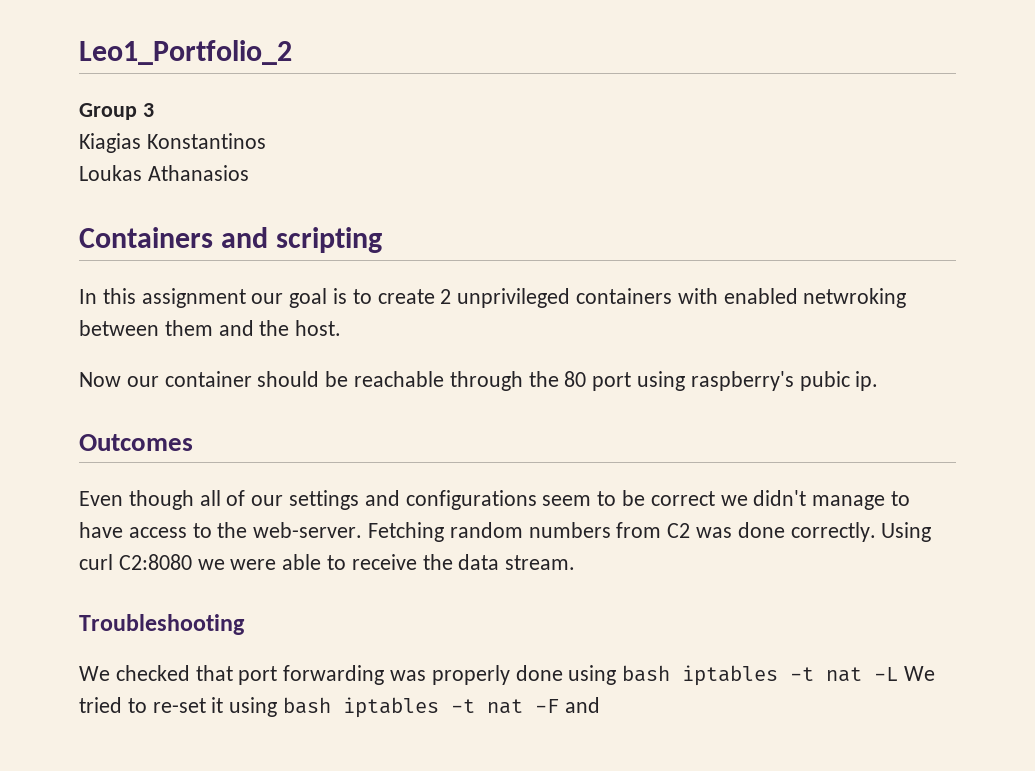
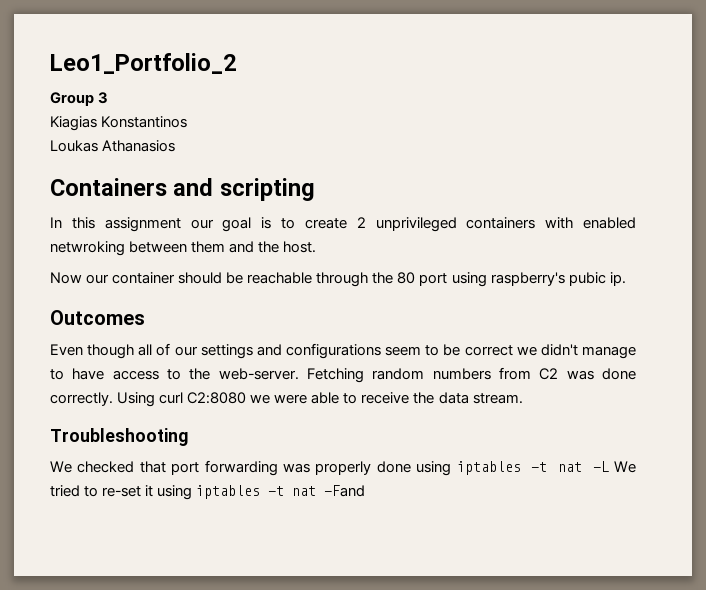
[622,665,671,682] bash -> (452, 468) none
[283,697,600,718] bash iptables -t nat -F and -> [196,485,366,499] iptables -t nat -Fand

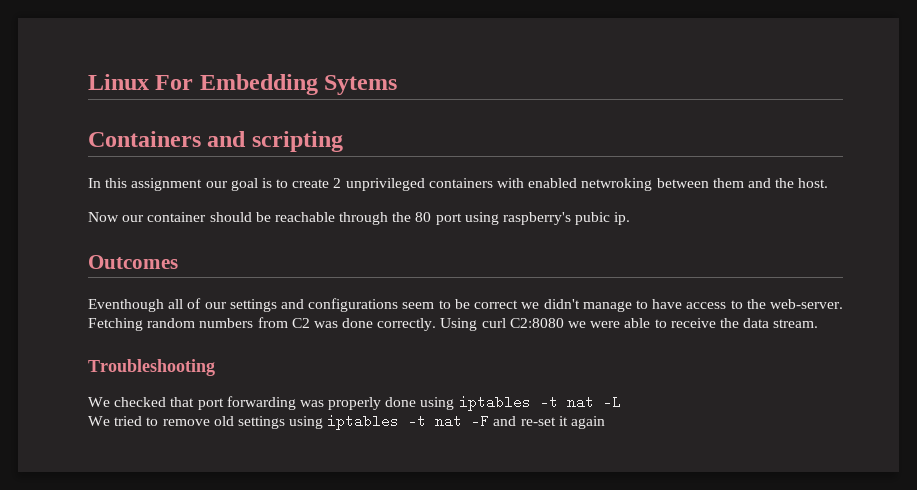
[50,53,236,74] [50,92,109,106] [50,116,188,131] [50,140,176,152] Leo1_Portfolio_2 // Group 3 // Kiagias Konstantinos // Loukas Athanasios -> [88,74,398,95] Linux For Embedding Sytems
[50,344,135,359] Even though -> [88,299,164,312] Eventhough
(609, 466) none -> (621, 402) //
[102,485,366,500] re-set it using iptables -t nat -Fand -> [162,414,606,430] remove old settings using iptables -t nat -F and re-set it again

